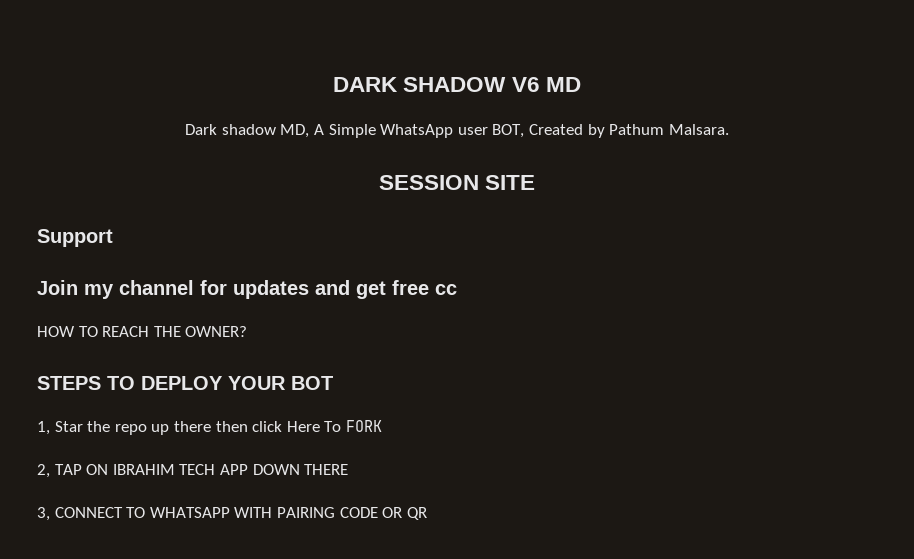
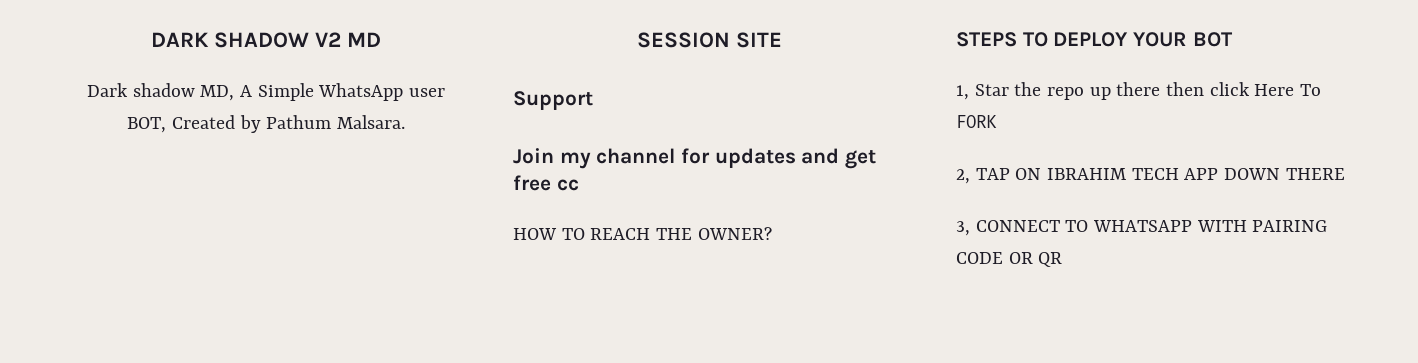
[511,77,540,92] V6 -> [315,32,341,47] V2

